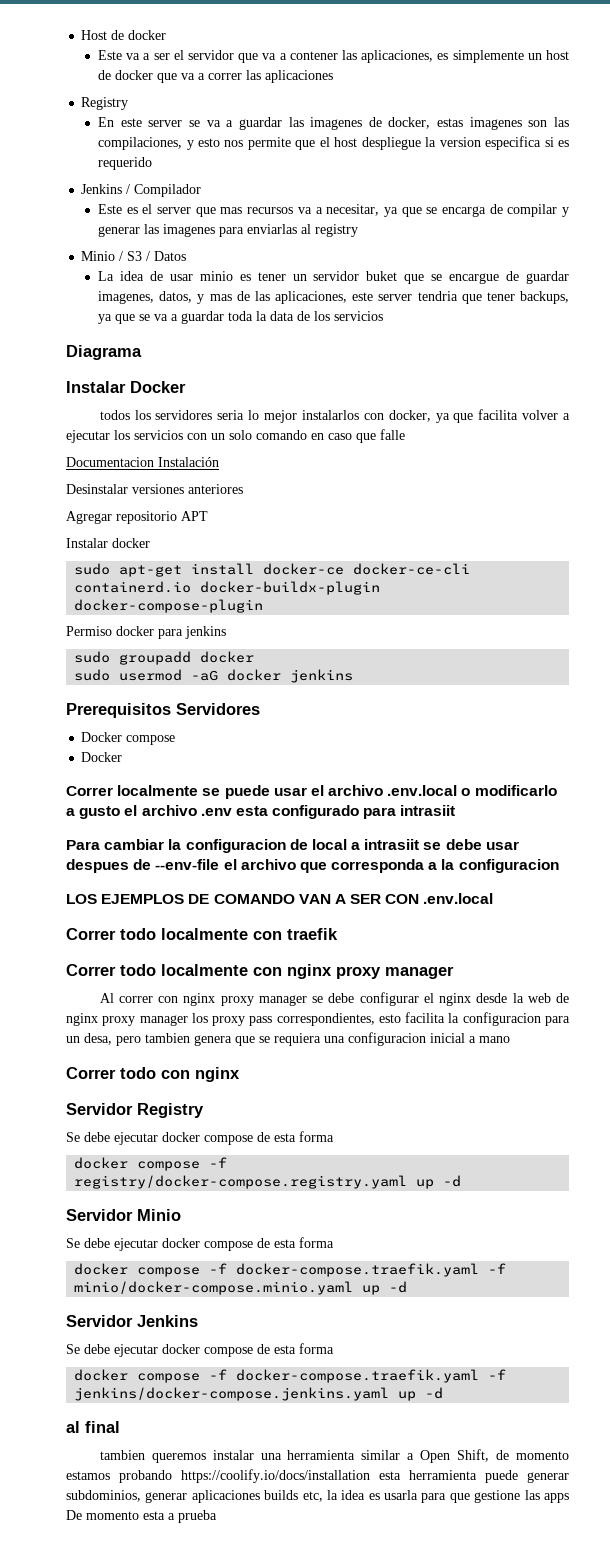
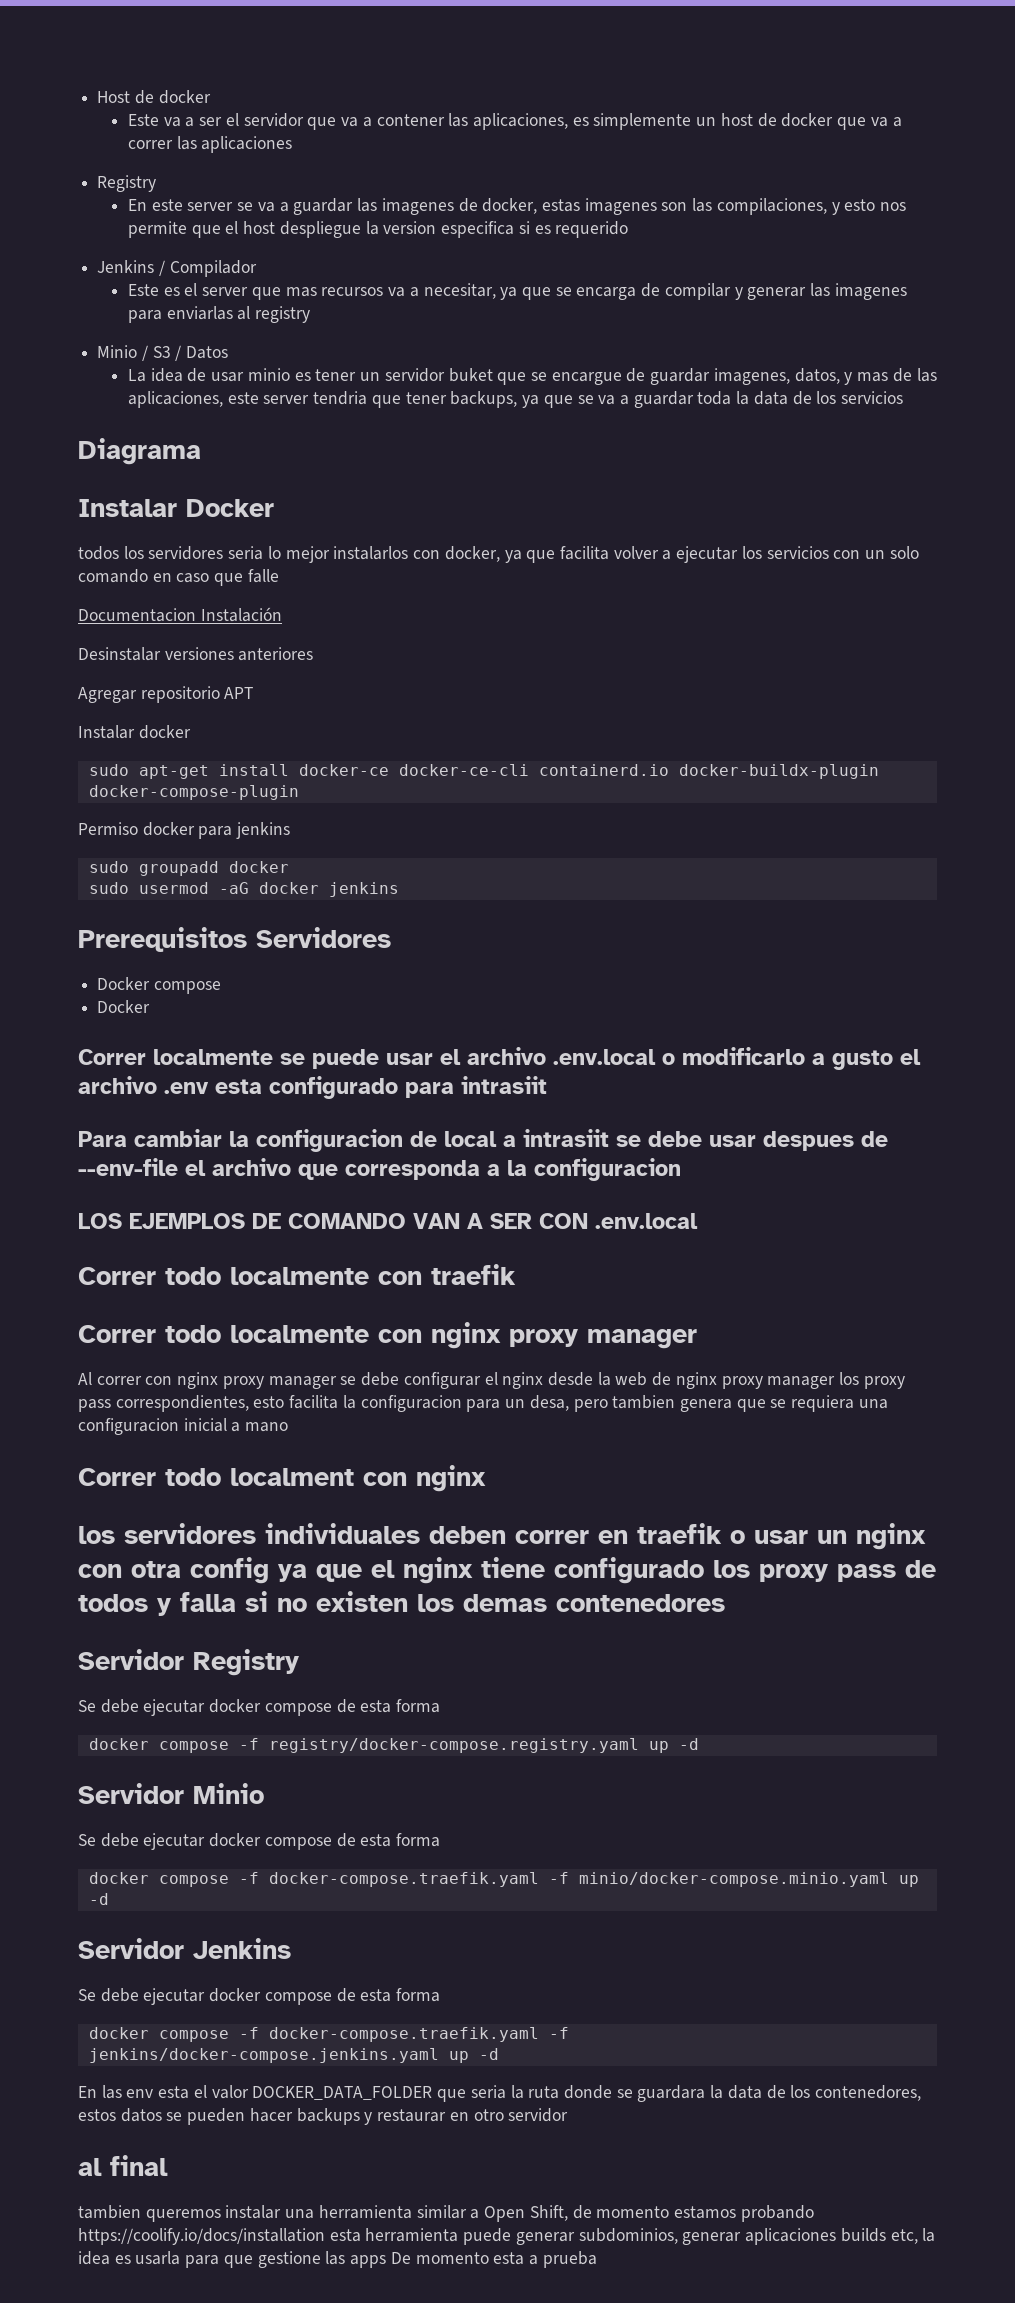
[161,1067,240,1082] con nginx -> [230,1465,486,1492] [78,1523,926,1550] [78,1557,936,1584] [78,1591,725,1616] localment con nginx // los servidores individuales deben correr en traefik o usar un nginx con otra config ya que el nginx tiene configurado los proxy pass de todos y falla si no existen los demas contenedores
(444, 1393) none -> [78,2085,922,2102] [78,2108,569,2125] // En las env esta el valor DOCKER_DATA_FOLDER que seria la ruta donde se guardara la data de los contenedores, estos datos se pueden hacer backups y restaurar en otro servidor

